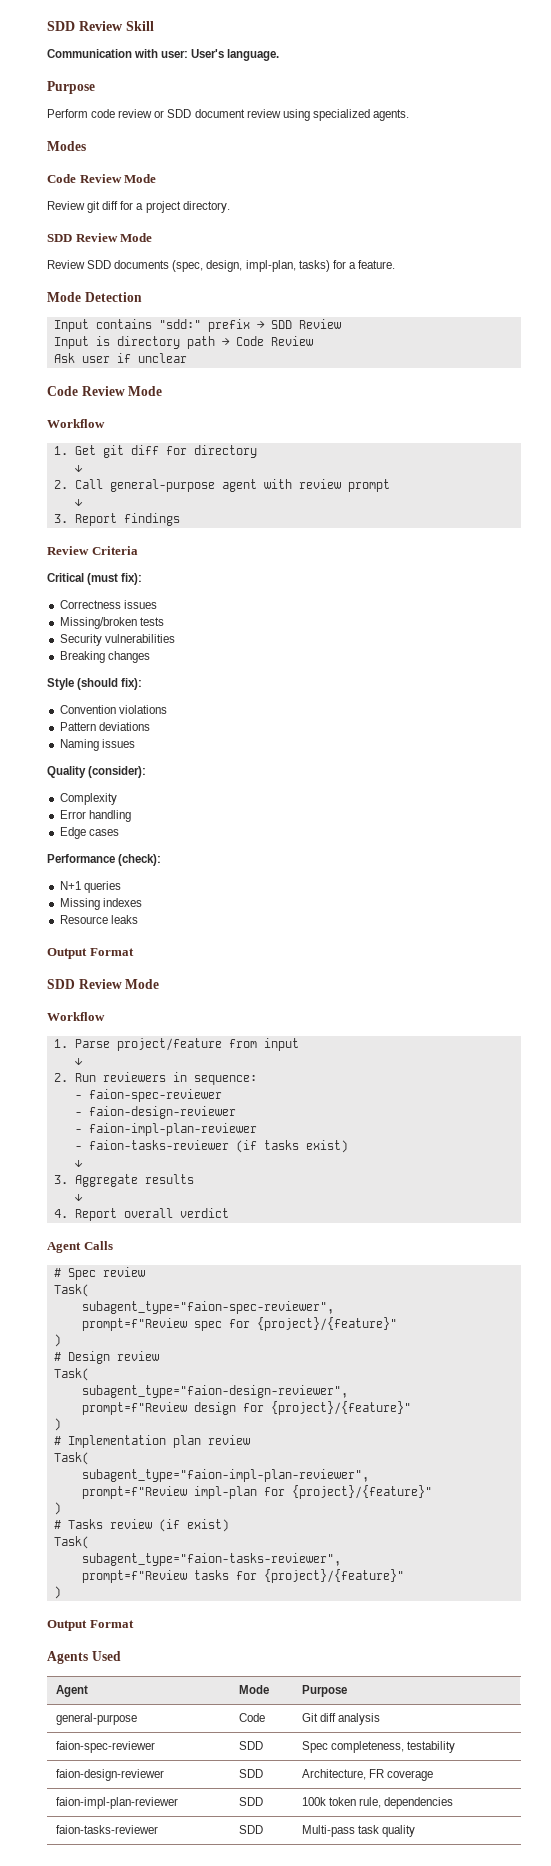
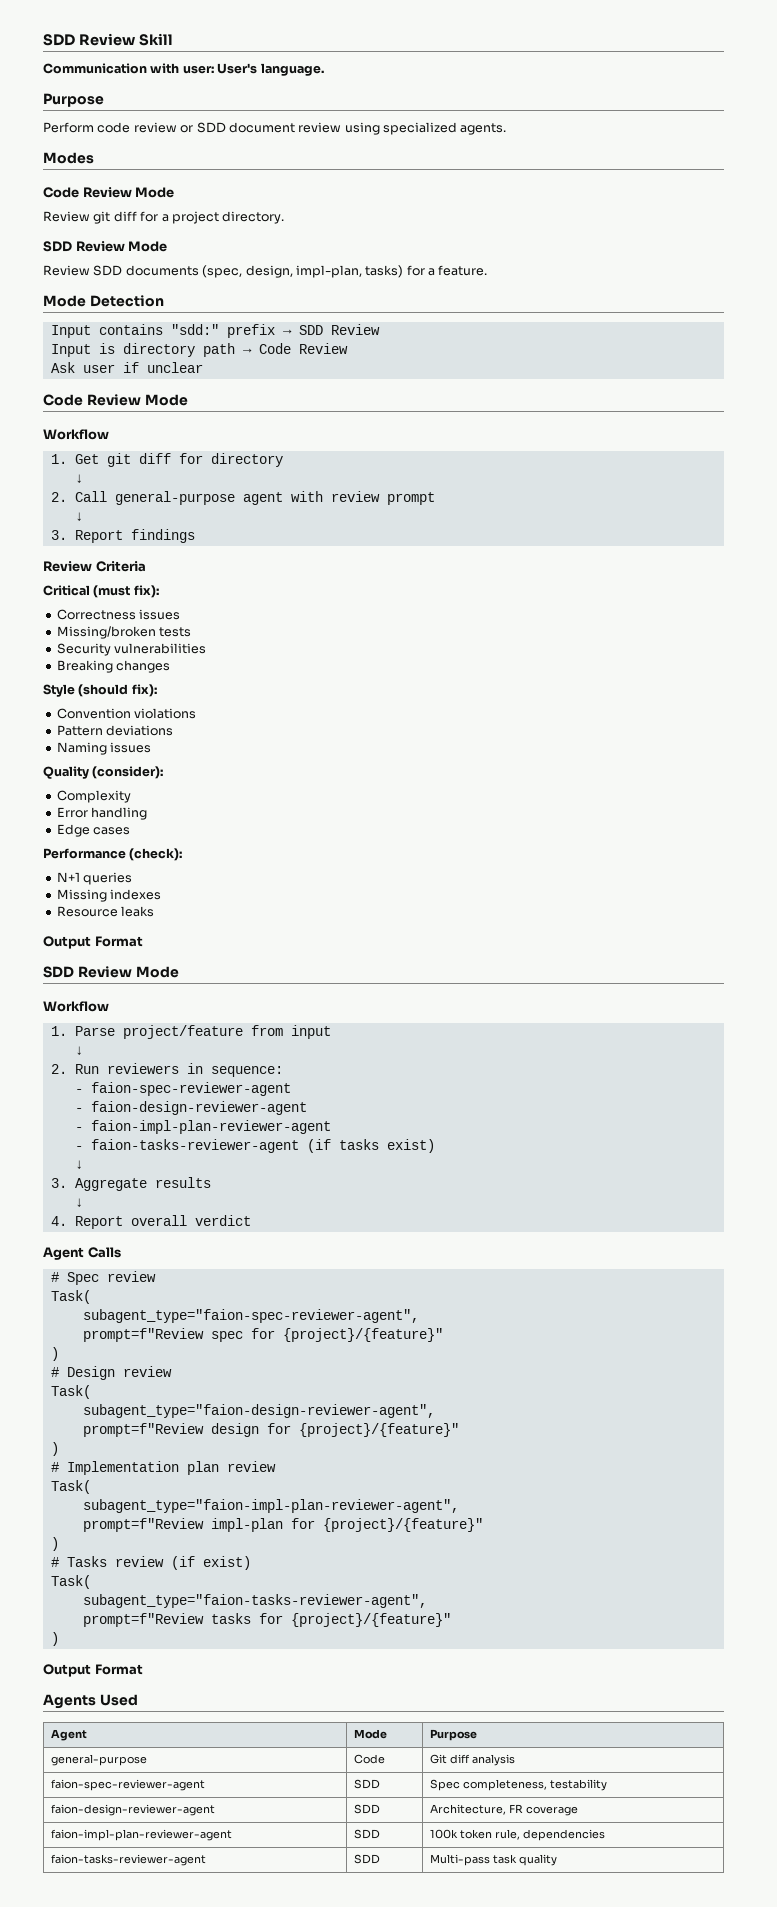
[88,1089,222,1102] [74,1106,236,1119] [74,1123,257,1136] [74,1140,229,1150] faion-spec-reviewer // - faion-design-reviewer // - faion-impl-plan-reviewer // - faion-tasks-reviewer -> [90,1082,291,1096] [74,1101,307,1115] [74,1120,331,1134] [74,1139,299,1153] faion-spec-reviewer-agent // - faion-design-reviewer-agent // - faion-impl-plan-reviewer-agent // - faion-tasks-reviewer-agent
[81,1301,334,1314] subagent_type="faion-spec-reviewer", -> [82,1309,419,1323] subagent_type="faion-spec-reviewer-agent",
[81,1385,348,1398] subagent_type="faion-design-reviewer", -> [82,1404,435,1418] subagent_type="faion-design-reviewer-agent",
[81,1469,369,1482] subagent_type="faion-impl-plan-reviewer", -> [82,1499,459,1513] subagent_type="faion-impl-plan-reviewer-agent",
[81,1553,341,1566] subagent_type="faion-tasks-reviewer", -> [82,1594,427,1608] subagent_type="faion-tasks-reviewer-agent",
[55,1741,155,1753] faion-spec-reviewer -> [50,1779,205,1791] faion-spec-reviewer-agent
[55,1769,164,1781] faion-design-reviewer -> [50,1804,215,1816] faion-design-reviewer-agent
[55,1797,178,1809] faion-impl-plan-reviewer -> [50,1829,232,1841] faion-impl-plan-reviewer-agent
[55,1825,158,1834] faion-tasks-reviewer -> [50,1854,206,1866] faion-tasks-reviewer-agent

